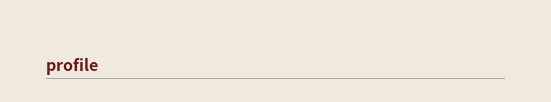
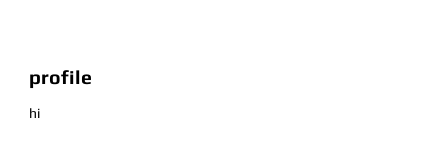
(98, 66) none -> [29,108,40,118] // hi

